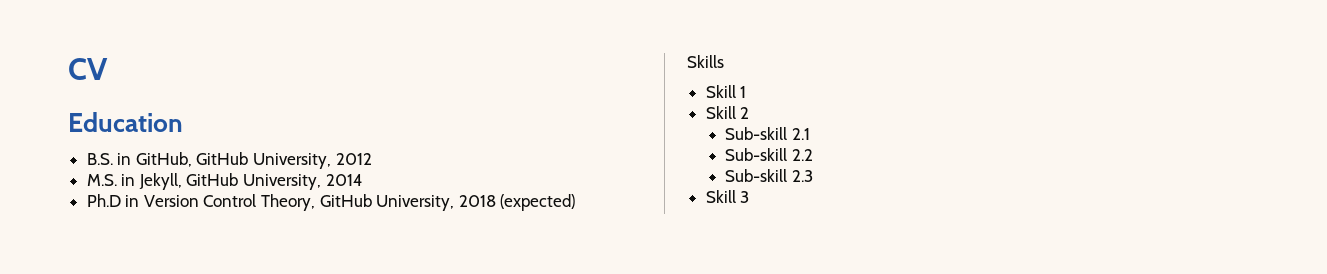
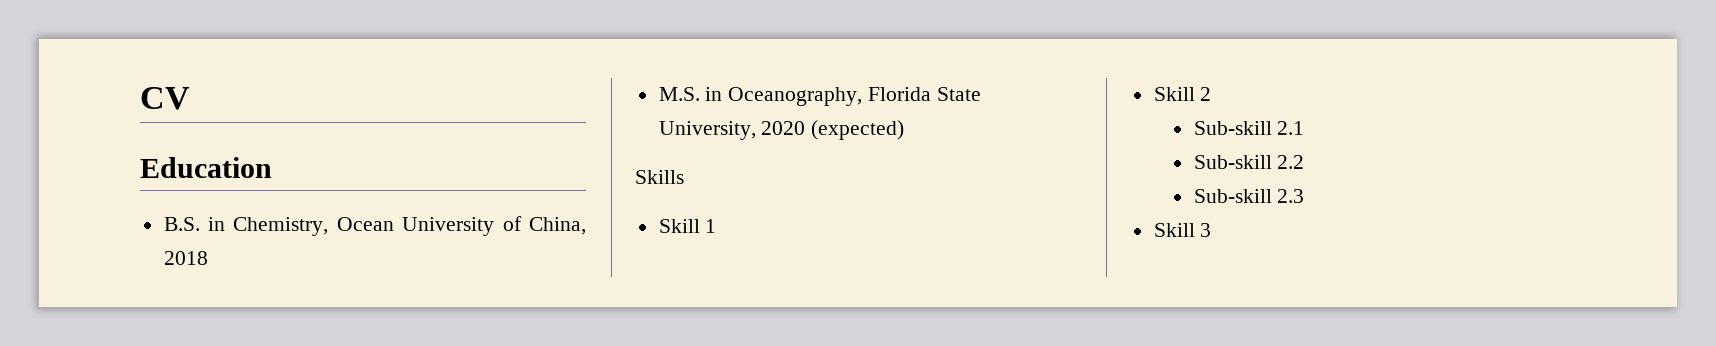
[135,152,372,169] [86,173,363,190] [86,194,496,211] GitHub, GitHub University, 2012 // M.S. in Jekyll, GitHub University, 2014 // Ph.D in Version Control Theory, GitHub University, 2018 -> [233,216,586,236] [163,251,208,265] [658,87,981,106] [658,121,806,140] Chemistry, Ocean University of China, 2018 // M.S. in Oceanography, Florida State University, 2020

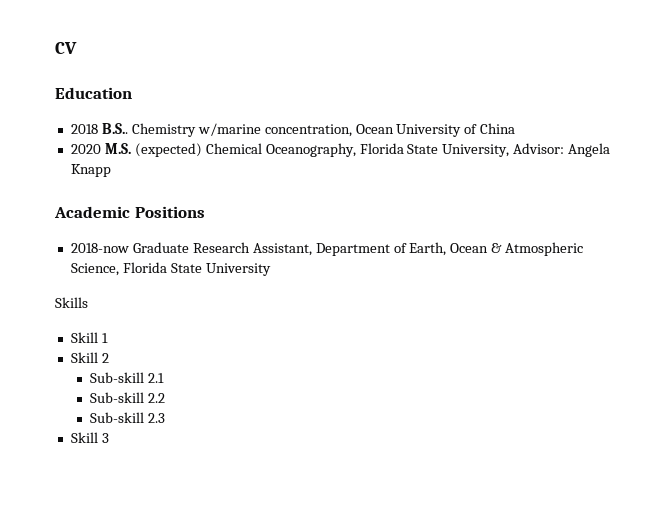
[163,216,586,236] [163,251,208,265] [658,87,981,106] [658,120,905,140] B.S. in Chemistry, Ocean University of China, 2018 // M.S. in Oceanography, Florida State University, 2020 (expected) -> [70,123,516,137] [70,143,611,157] [70,164,111,177] [54,206,205,218] [70,242,584,256] [70,262,271,276] 2018 B.S.. Chemistry w/marine concentration, Ocean University of China // 2020 M.S. (expected) Chemical Oceanography, Florida State University, Advisor: Angela Knapp // Academic Positions // 2018-now Graduate Research Assistant, Department of Earth, Ocean & Atmospheric Science, Florida State University

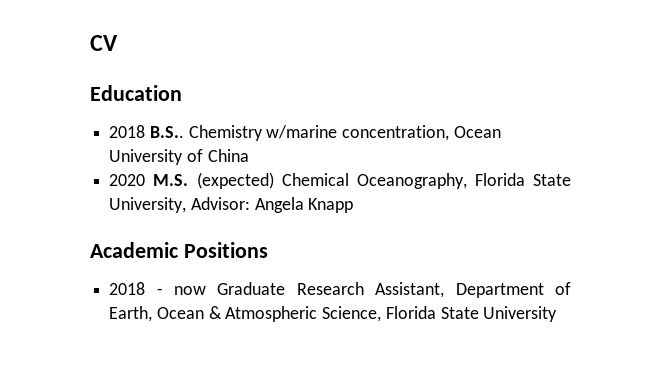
[70,243,129,253] 2018-now -> [109,282,207,295] 2018 - now
[55,297,88,308] [70,332,108,343] [70,352,109,363] [90,372,165,383] [90,392,166,403] [90,412,166,423] [70,432,109,443] // Skills // Skill 1 // Skill 2 // Sub-skill 2.1 // Sub-skill 2.2 // Sub-skill 2.3 // Skill 3 -> (558, 314) none

